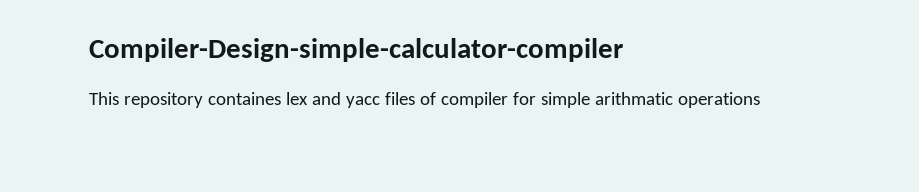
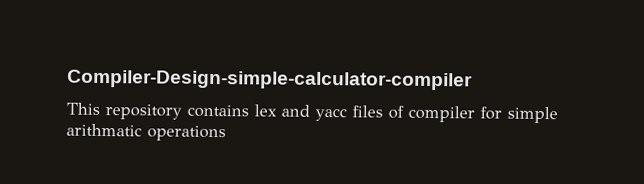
[207,92,281,105] containes -> [187,104,249,118] contains

